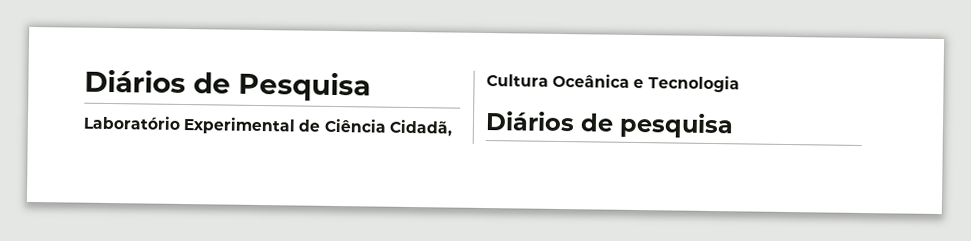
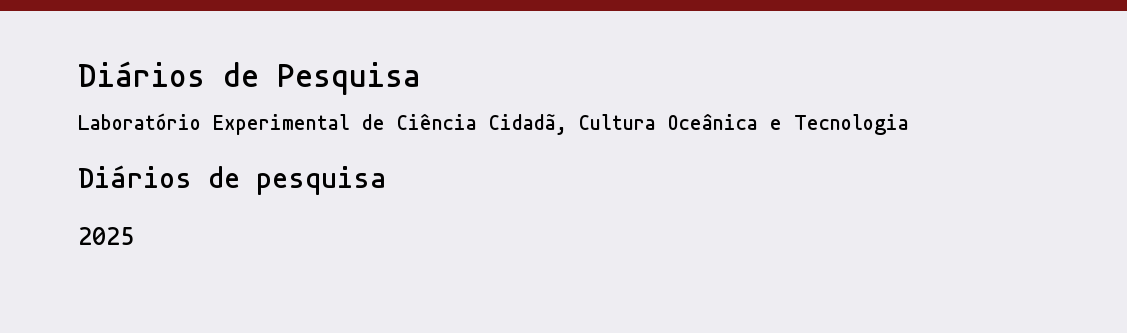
(734, 125) none -> [78,227,134,245] // 2025

